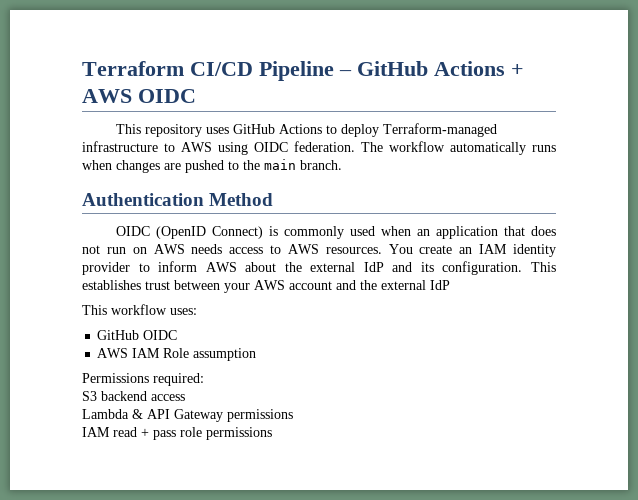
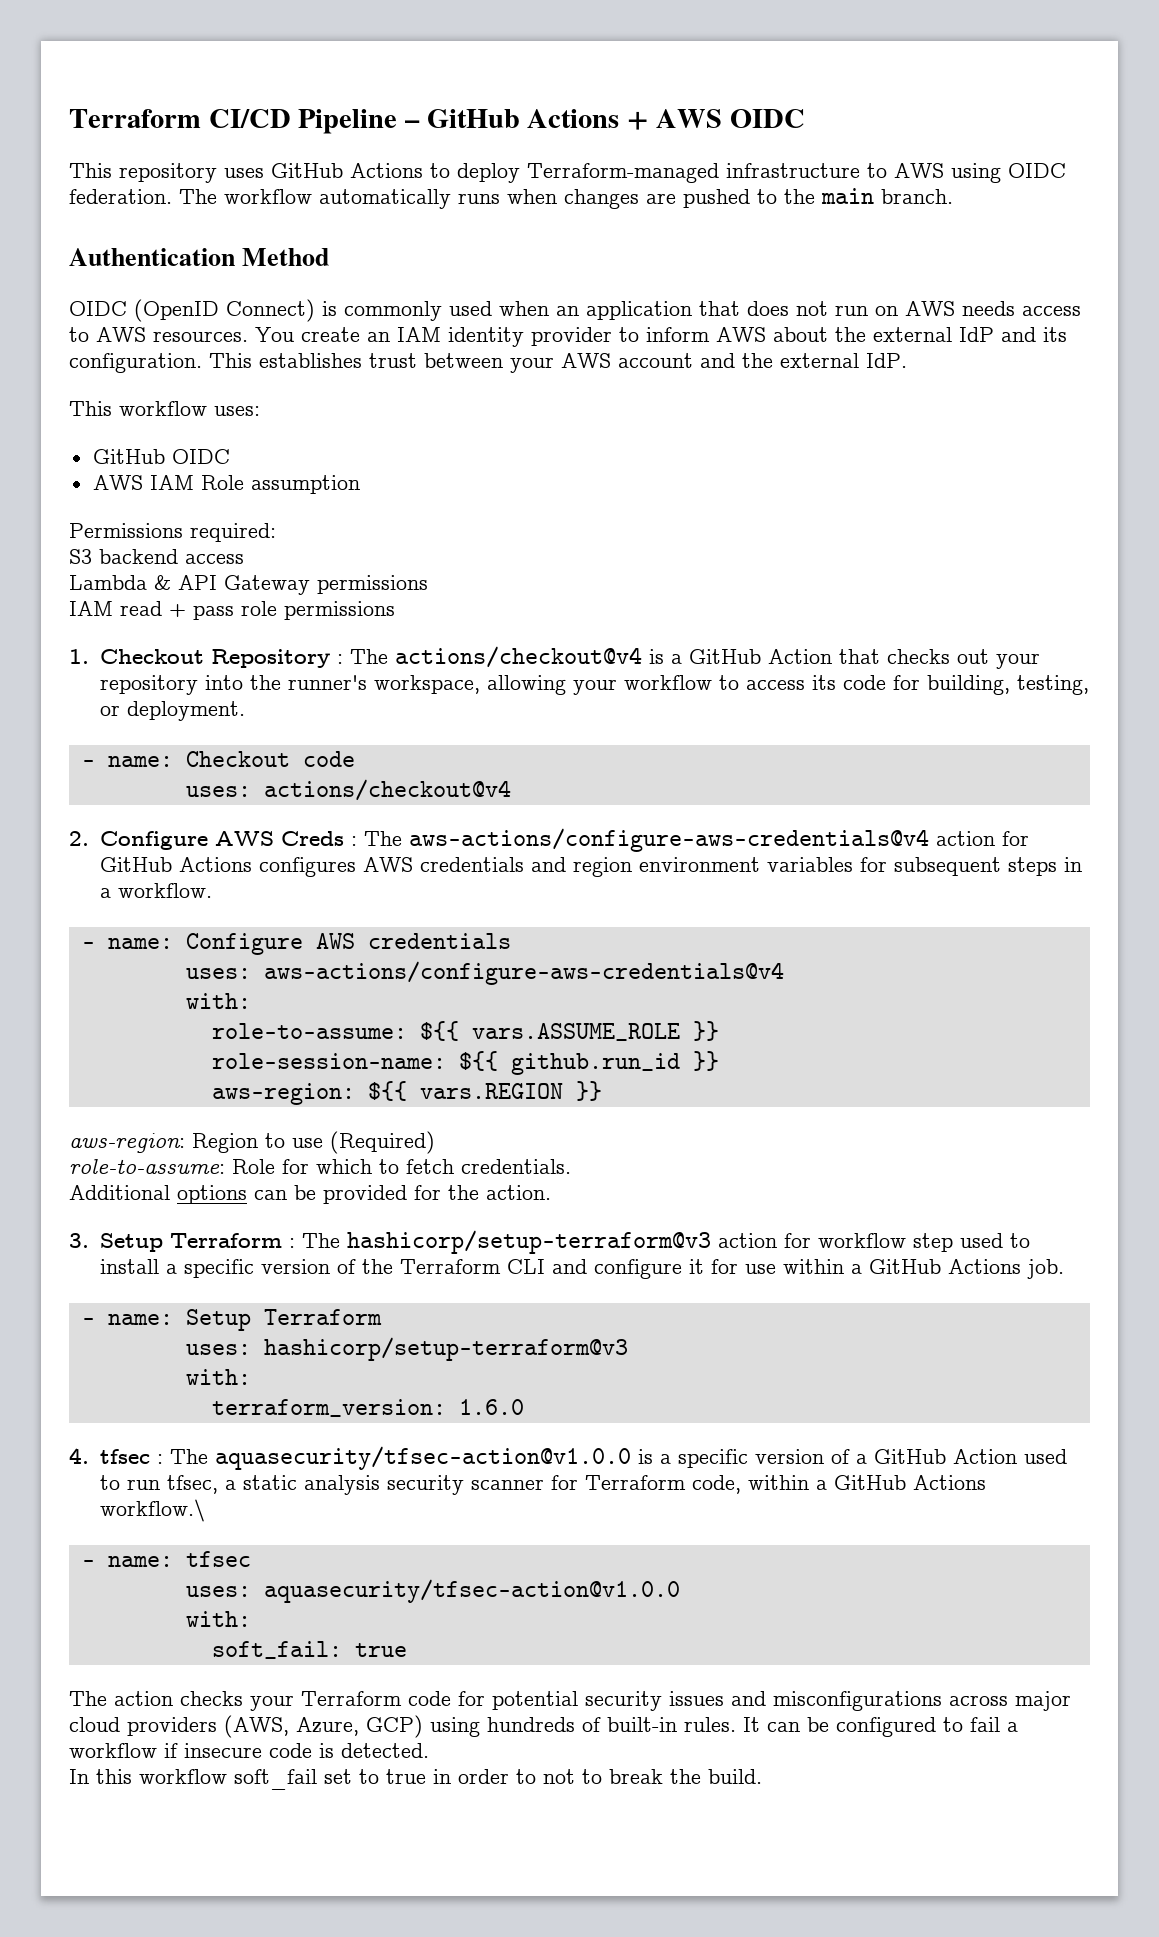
[430,280,450,290] IdP -> [866,353,907,368] IdP.
(272, 433) none -> [69,646,1040,669] [99,675,1089,695] [99,701,245,721] [81,751,355,767] [185,779,511,801] [69,828,1029,852] [99,857,1082,877] [99,883,212,898] [81,933,511,955] [185,961,784,985] [185,993,251,1009] [211,1021,719,1041] [211,1051,719,1075] [211,1081,602,1105] [69,1131,435,1154] [69,1159,571,1174] [69,1185,551,1204] [69,1230,1030,1254] [99,1259,1064,1279] [81,1309,382,1331] [185,1337,628,1361] [185,1369,251,1385] [211,1399,524,1417] [69,1446,1067,1470] [99,1475,986,1495] [99,1499,205,1522] [81,1551,251,1567] [185,1579,680,1603] [185,1611,251,1627] [211,1641,407,1659] [69,1691,1071,1711] [69,1715,1018,1738] [69,1743,429,1758] [69,1769,762,1790] // 1. Checkout Repository : The actions/checkout@v4 is a GitHub Action that checks out your repository into the runner's workspace, allowing your workflow to access its code for building, testing, or deployment. // - name: Checkout code // uses: actions/checkout@v4 // 2. Configure AWS Creds : The aws-actions/configure-aws-credentials@v4 action for GitHub Actions configures AWS credentials and region environment variables for subsequent steps in a workflow. // - name: Configure AWS credentials // uses: aws-actions/configure-aws-credentials@v4 // with: // role-to-assume: ${{ vars.ASSUME_ROLE }} // role-session-name: ${{ github.run_id }} // aws-region: ${{ vars.REGION }} // aws-region: Region to use (Required) // role-to-assume: Role for which to fetch credentials. // Additional options can be provided for the action. // 3. Setup Terraform : The hashicorp/setup-terraform@v3 action for workflow step used to install a specific version of the Terraform CLI and configure it for use within a GitHub Actions job. // - name: Setup Terraform // uses: hashicorp/setup-terraform@v3 // with: // terraform_version: 1.6.0 // 4. tfsec : The aquasecurity/tfsec-action@v1.0.0 is a specific version of a GitHub Action used to run tfsec, a static analysis security scanner for Terraform code, within a GitHub Actions workflow.\ // - name: tfsec // uses: aquasecurity/tfsec-action@v1.0.0 // with: // soft_fail: true // The action checks your Terraform code for potential security issues and misconfigurations across major cloud providers (AWS, Azure, GCP) using hundreds of built-in rules. It can be configured to fail a workflow if insecure code is detected. // In this workflow soft_fail set to true in order to not to break the build.

